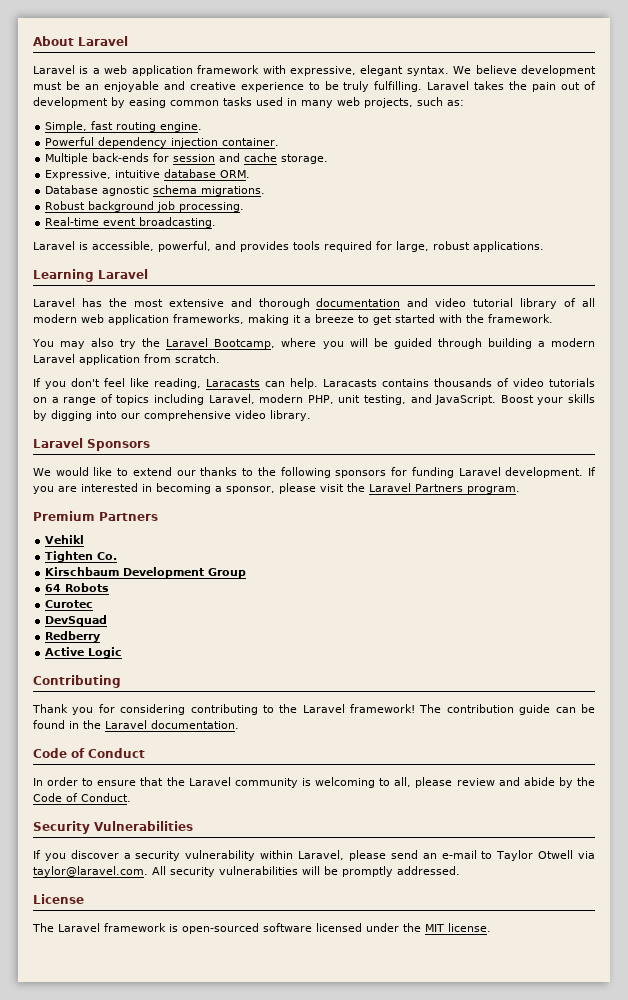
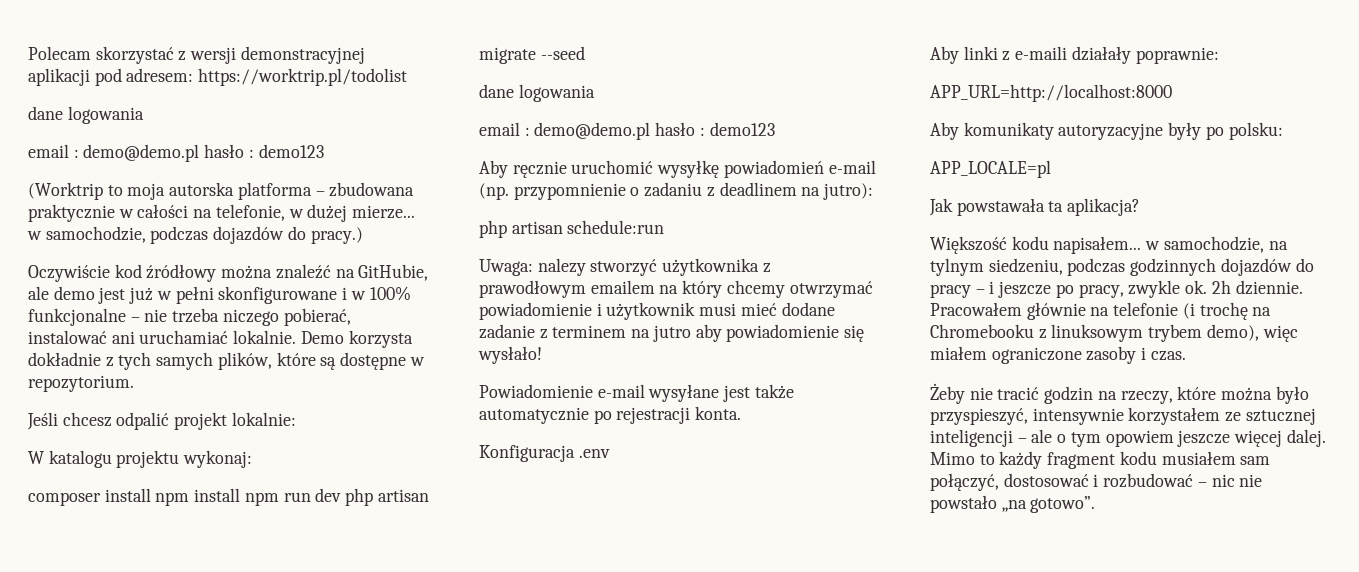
[33,36,128,46] [33,65,597,76] [33,81,596,92] [33,97,464,108] [45,121,203,132] [45,137,280,148] [45,153,329,164] [45,169,251,180] [45,185,266,196] [45,201,245,212] [45,217,217,228] [33,241,544,252] [33,269,148,282] [33,298,595,309] [33,314,553,325] [32,338,595,349] [33,354,220,365] [33,378,595,389] [33,394,596,405] [33,410,311,421] [33,438,150,451] [33,467,596,478] [33,483,520,494] [33,511,158,521] [45,535,85,544] [45,551,118,562] [45,567,247,578] [45,583,110,592] [45,600,94,608] [45,615,108,626] [45,631,101,642] [45,647,123,658] [33,675,121,688] [32,704,595,715] [33,720,239,729] [33,748,145,758] [33,777,596,788] [33,793,131,802] [33,821,193,834] [33,850,595,861] [33,866,460,877] [33,894,84,904] [32,923,491,934] About Laravel // Laravel is a web application framework with expressive, elegant syntax. We believe development must be an enjoyable and creative experience to be truly fulfilling. Laravel takes the pain out of development by easing common tasks used in many web projects, such as: // Simple, fast routing engine. // Powerful dependency injection container. // Multiple back-ends for session and cache storage. // Expressive, intuitive database ORM. // Database agnostic schema migrations. // Robust background job processing. // Real-time event broadcasting. // Laravel is accessible, powerful, and provides tools required for large, robust applications. // Learning Laravel // Laravel has the most extensive and thorough documentation and video tutorial library of all modern web application frameworks, making it a breeze to get started with the framework. // You may also try the Laravel Bootcamp, where you will be guided through building a modern Laravel application from scratch. // If you don't feel like reading, Laracasts can help. Laracasts contains thousands of video tutorials on a range of topics including Laravel, modern PHP, unit testing, and JavaScript. Boost your skills by digging into our comprehensive video library. // Laravel Sponsors // We would like to extend our thanks to the following sponsors for funding Laravel development. If you are interested in becoming a sponsor, please visit the Laravel Partners program. // Premium Partners // Vehikl // Tighten Co. // Kirschbaum Development Group // 64 Robots // Curotec // DevSquad // Redberry // Active Logic // Contributing // Thank you for considering contributing to the Laravel framework! The contribution guide can be found in the Laravel documentation. // Code of Conduct // In order to ensure that the Laravel community is welcoming to all, please review and abide by the Code of Conduct. // Security Vulnerabilities // If you discover a security vulnerability within Laravel, please send an e-mail to Taylor Otwell via taylor@laravel.com. All security vulnerabilities will be promptly addressed. // License // The Laravel framework is open-sourced software licensed under the MIT license. -> [28,46,365,64] [28,68,408,86] [28,106,144,124] [28,144,324,162] [28,182,415,200] [28,204,416,222] [27,226,363,244] [28,264,429,282] [28,286,411,304] [28,308,351,326] [28,330,413,348] [28,352,425,370] [28,375,134,392] [27,412,296,430] [28,450,253,468] [28,488,429,506] [479,46,585,64] [479,84,595,102] [479,122,775,140] [479,160,876,178] [479,182,874,200] [479,220,665,238] [479,258,771,276] [479,280,873,298] [479,302,835,320] [479,324,865,342] [478,346,542,364] [479,384,794,402] [479,406,742,424] [479,445,610,462] [930,46,1219,64] [930,84,1172,102] [930,122,1283,140] [930,160,1051,178] [929,198,1141,216] [930,236,1288,254] [930,258,1314,276] [930,280,1303,298] [930,302,1272,320] [930,324,1298,342] [930,346,1186,364] [930,383,1309,404] [930,407,1316,425] [930,429,1326,447] [930,451,1271,469] [930,473,1263,491] [930,495,1096,513] Polecam skorzystać z wersji demonstracyjnej aplikacji pod adresem: https://worktrip.pl/todolist // dane logowania // email : demo@demo.pl hasło : demo123 // (Worktrip to moja autorska platforma – zbudowana praktycznie w całości na telefonie, w dużej mierze... w samochodzie, podczas dojazdów do pracy.) // Oczywiście kod źródłowy można znaleźć na GitHubie, ale demo jest już w pełni skonfigurowane i w 100% funkcjonalne – nie trzeba niczego pobierać, instalować ani uruchamiać lokalnie. Demo korzysta dokładnie z tych samych plików, które są dostępne w repozytorium. // Jeśli chcesz odpalić projekt lokalnie: // W katalogu projektu wykonaj: // composer install npm install npm run dev php artisan migrate --seed // dane logowania // email : demo@demo.pl hasło : demo123 // Aby ręcznie uruchomić wysyłkę powiadomień e-mail (np. przypomnienie o zadaniu z deadlinem na jutro): // php artisan schedule:run // Uwaga: nalezy stworzyć użytkownika z prawodłowym emailem na który chcemy otwrzymać powiadomienie i użytkownik musi mieć dodane zadanie z terminem na jutro aby powiadomienie się wysłało! // Powiadomienie e-mail wysyłane jest także automatycznie po rejestracji konta. // Konfiguracja .env // Aby linki z e-maili działały poprawnie: // APP_URL=http://localhost:8000 // Aby komunikaty autoryzacyjne były po polsku: // APP_LOCALE=pl // Jak powstawała ta aplikacja? // Większość kodu napisałem... w samochodzie, na tylnym siedzeniu, podczas godzinnych dojazdów do pracy – i jeszcze po pracy, zwykle ok. 2h dziennie. Pracowałem głównie na telefonie (i trochę na Chromebooku z linuksowym trybem demo), więc miałem ograniczone zasoby i czas. // Żeby nie tracić godzin na rzeczy, które można było przyspieszyć, intensywnie korzystałem ze sztucznej inteligencji – ale o tym opowiem jeszcze więcej dalej. Mimo to każdy fragment kodu musiałem sam połączyć, dostosować i rozbudować – nic nie powstało „na gotowo”.

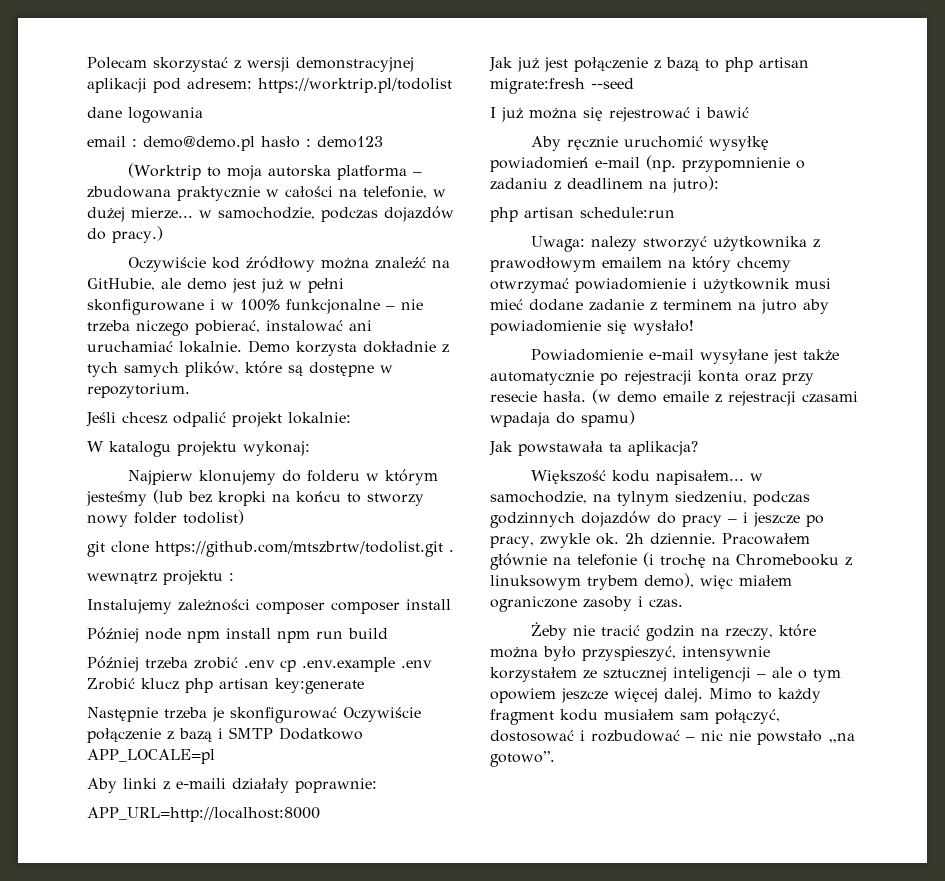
(253, 459) none -> [127,469,438,485] [86,489,424,506] [87,510,244,527] [87,541,454,557] [87,570,234,585] [87,599,325,614] Najpierw klonujemy do folderu w którym jesteśmy (lub bez kropki na końcu to stworzy nowy folder todolist) // git clone https://github.com/mtszbrtw/todolist.git . // wewnątrz projektu : // Instalujemy zależności composer
(151, 495) none -> [87,627,181,643] // Później node
[315,488,429,506] [479,46,585,64] [479,84,595,102] [479,122,775,140] dev php artisan migrate --seed // dane logowania // email : demo@demo.pl hasło : demo123 -> [348,628,388,639] [87,656,432,672] [87,678,364,694] [87,707,421,723] [87,727,363,743] [87,749,215,764] [87,778,377,793] [87,807,320,822] [489,57,809,72] [490,78,634,94] [490,107,749,122] build // Później trzeba zrobić .env cp .env.example .env Zrobić klucz php artisan key:generate // Następnie trzeba je skonfigurować Oczywiście połączenie z bazą i SMTP Dodatkowo APP_LOCALE=pl // Aby linki z e-maili działały poprawnie: // APP_URL=http://localhost:8000 // Jak już jest połączenie z bazą to php artisan migrate:fresh --seed // I już można się rejestrować i bawić
[695,406,742,420] [479,445,610,462] [930,46,1219,64] [930,84,1172,102] [930,122,1283,140] [930,160,1051,178] konta. // Konfiguracja .env // Aby linki z e-maili działały poprawnie: // APP_URL=http://localhost:8000 // Aby komunikaty autoryzacyjne były po polsku: // APP_LOCALE=pl -> [698,370,814,385] [490,389,858,406] [490,410,635,427] konta oraz przy resecie hasła. (w demo emaile z rejestracji czasami wpadaja do spamu)

